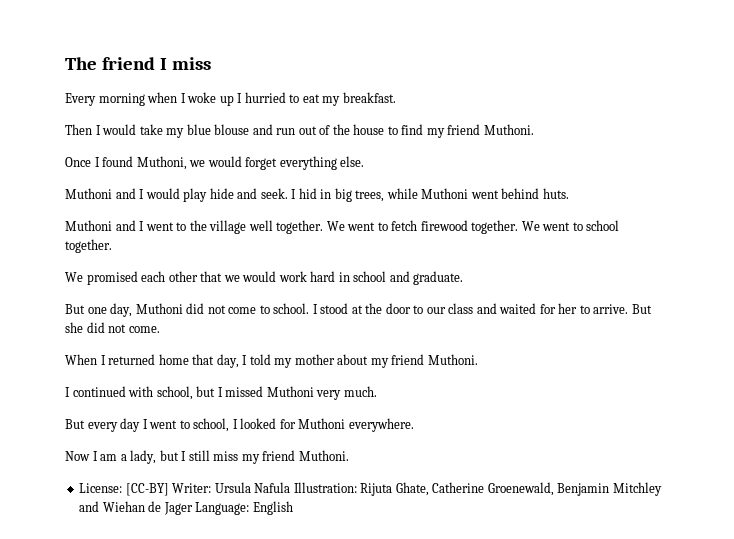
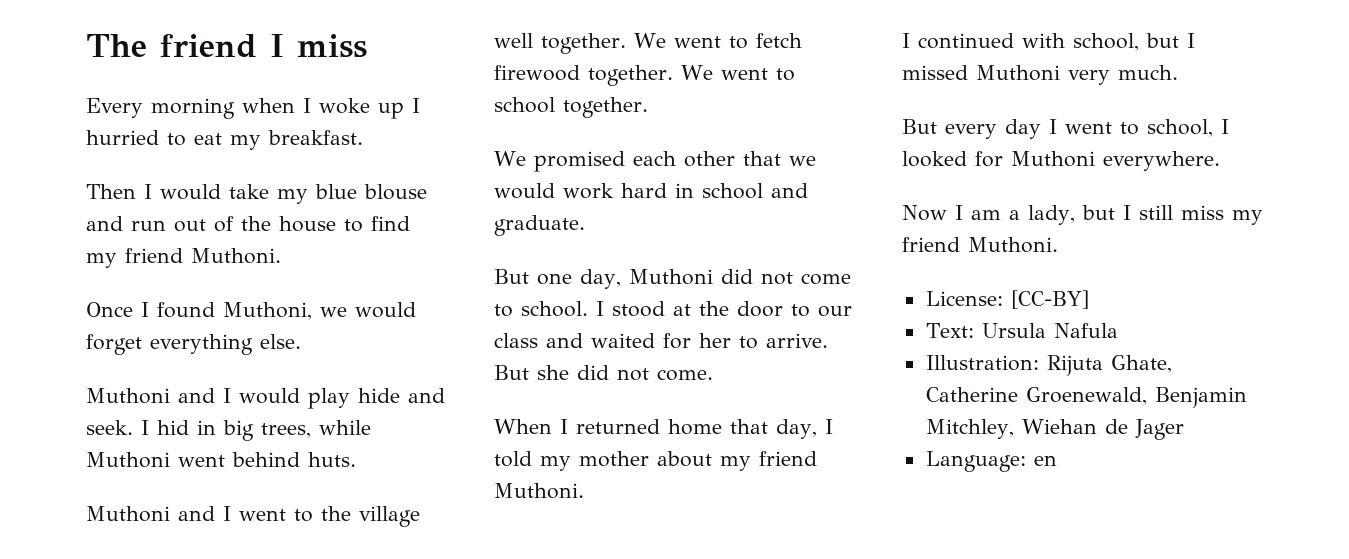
[172,483,212,493] Writer: -> [925,323,974,338] // Text:
(291, 487) none -> (1118, 330) //
[612,482,662,496] [79,501,100,512] Mitchley and -> [925,419,1014,439] Mitchley,
[195,501,293,515] Language: English -> [925,451,1057,472] // Language: en

